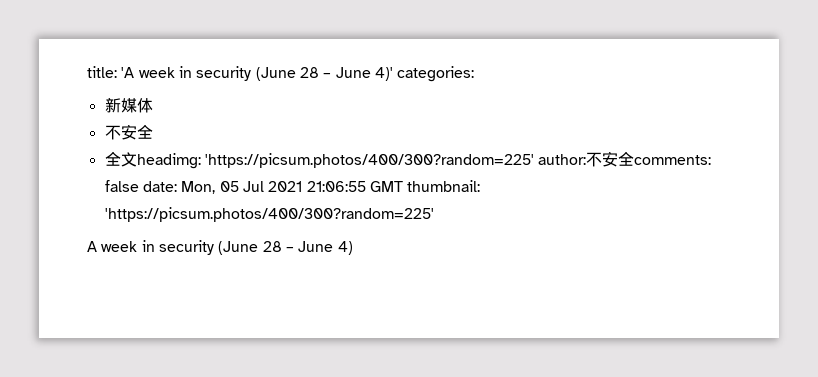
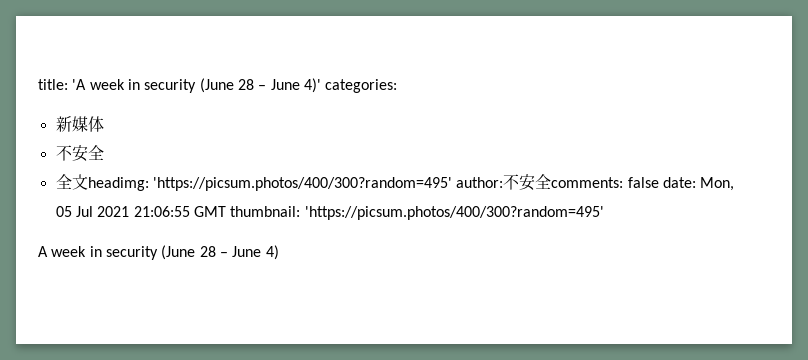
[204,153,534,168] 'https://picsum.photos/400/300?random=225' -> [152,177,452,191] 'https://picsum.photos/400/300?random=495'
[104,207,434,222] 'https://picsum.photos/400/300?random=225' -> [304,206,604,220] 'https://picsum.photos/400/300?random=495'

